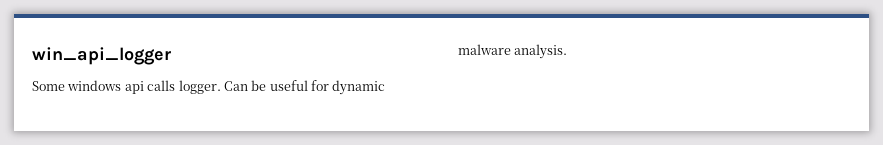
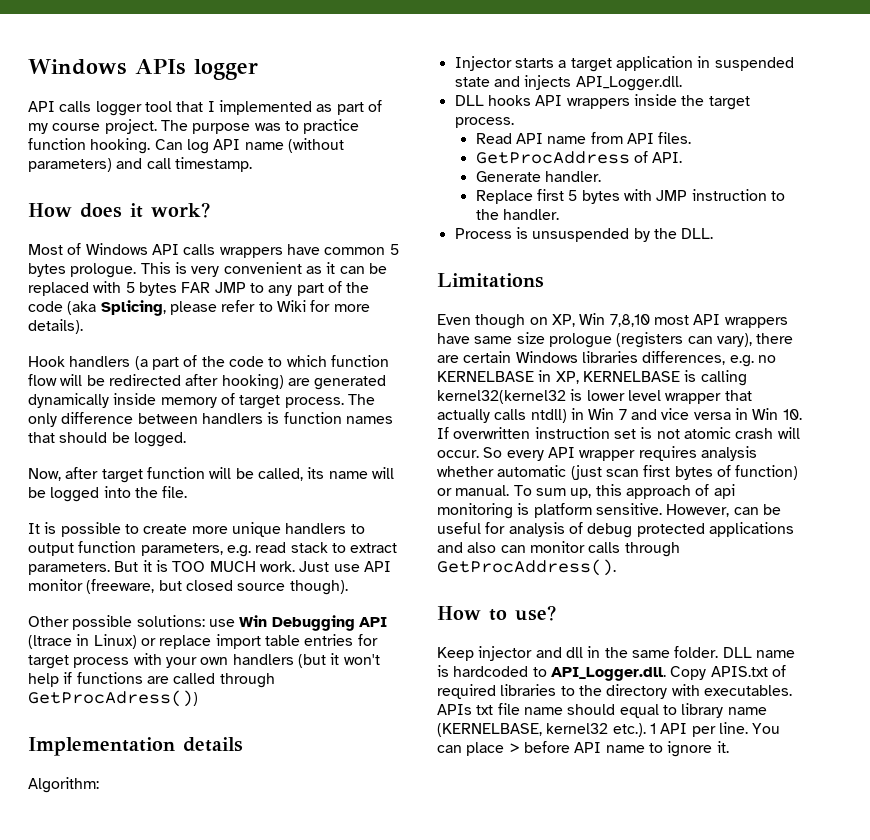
[32,47,171,65] [32,80,386,95] [458,44,568,59] win_api_logger // Some windows api calls logger. Can be useful for dynamic malware analysis. -> [28,59,258,80] [28,100,382,116] [28,119,360,134] [28,138,344,154] [28,157,252,172] [28,202,210,218] [28,243,399,258] [28,262,387,278] [28,281,370,296] [28,300,370,316] [28,319,83,334] [28,355,389,370] [28,374,387,390] [28,393,375,409] [28,412,393,427] [28,432,186,447] [28,467,394,483] [28,486,188,502] [28,522,365,537] [28,541,398,557] [28,560,391,575] [28,579,348,595] [28,615,387,631] [28,634,378,649] [28,653,380,669] [28,672,275,688] [28,690,198,707] [28,737,243,756] [28,777,99,793] [454,56,794,72] [454,75,682,91] [454,94,750,110] [454,117,514,128] [475,132,692,144] [475,151,683,164] [475,171,602,182] [475,189,785,204] [475,209,560,220] [454,227,714,242] [437,273,544,288] [437,313,788,329] [437,332,794,348] [437,351,776,367] [437,370,747,386] [437,389,752,404] [437,408,802,423] [437,427,800,439] [437,446,757,461] [437,465,799,480] [437,484,735,499] [437,503,781,519] [437,522,794,538] [437,541,680,557] [437,559,616,576] [437,605,556,621] [437,646,795,661] [437,665,786,681] [437,684,792,699] [437,703,767,718] [437,722,781,737] [437,741,729,757] Windows APIs logger // API calls logger tool that I implemented as part of my course project. The purpose was to practice function hooking. Can log API name (without parameters) and call timestamp. // How does it work? // Most of Windows API calls wrappers have common 5 bytes prologue. This is very convenient as it can be replaced with 5 bytes FAR JMP to any part of the code (aka Splicing, please refer to Wiki for more details). // Hook handlers (a part of the code to which function flow will be redirected after hooking) are generated dynamically inside memory of target process. The only difference between handlers is function names that should be logged. // Now, after target function will be called, its name will be logged into the file. // It is possible to create more unique handlers to output function parameters, e.g. read stack to extract parameters. But it is TOO MUCH work. Just use API monitor (freeware, but closed source though). // Other possible solutions: use Win Debugging API (ltrace in Linux) or replace import table entries for target process with your own handlers (but it won't help if functions are called through GetProcAdress()) // Implementation details // Algorithm: // Injector starts a target application in suspended state and injects API_Logger.dll. // DLL hooks API wrappers inside the target process. // Read API name from API files. // GetProcAddress of API. // Generate handler. // Replace first 5 bytes with JMP instruction to the handler. // Process is unsuspended by the DLL. // Limitations // Even though on XP, Win 7,8,10 most API wrappers have same size prologue (registers can vary), there are certain Windows libraries differences, e.g. no KERNELBASE in XP, KERNELBASE is calling kernel32(kernel32 is lower level wrapper that actually calls ntdll) in Win 7 and vice versa in Win 10. If overwritten instruction set is not atomic crash will occur. So every API wrapper requires analysis whether automatic (just scan first bytes of function) or manual. To sum up, this approach of api monitoring is platform sensitive. However, can be useful for analysis of debug protected applications and also can monitor calls through GetProcAddress(). // How to use? // Keep injector and dll in the same folder. DLL name is hardcoded to API_Logger.dll. Copy APIS.txt of required libraries to the directory with executables. APIs txt file name should equal to library name (KERNELBASE, kernel32 etc.). 1 API per line. You can place > before API name to ignore it.

